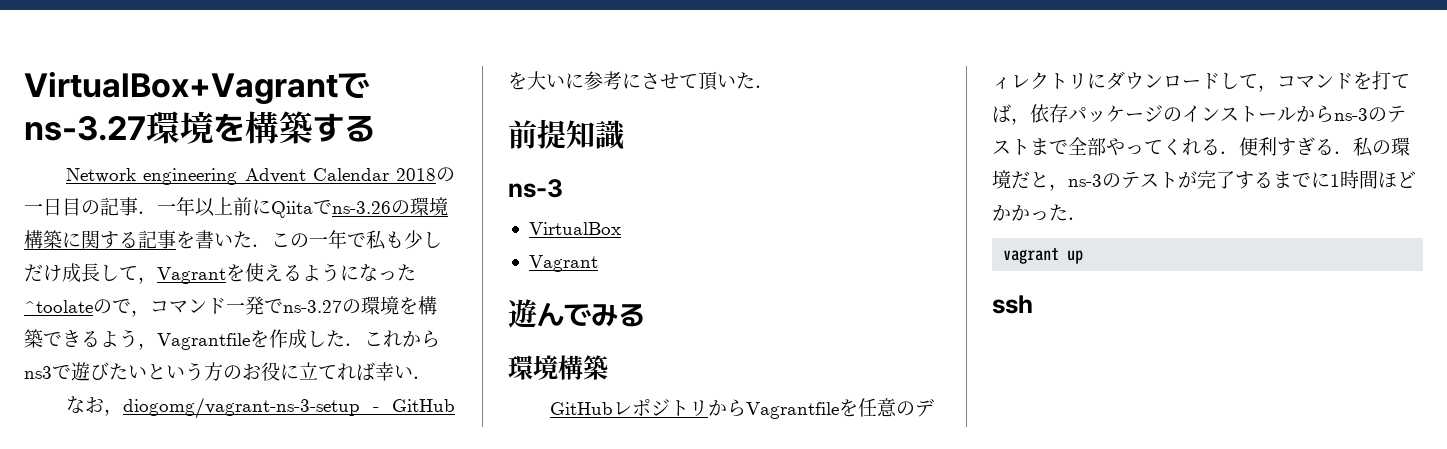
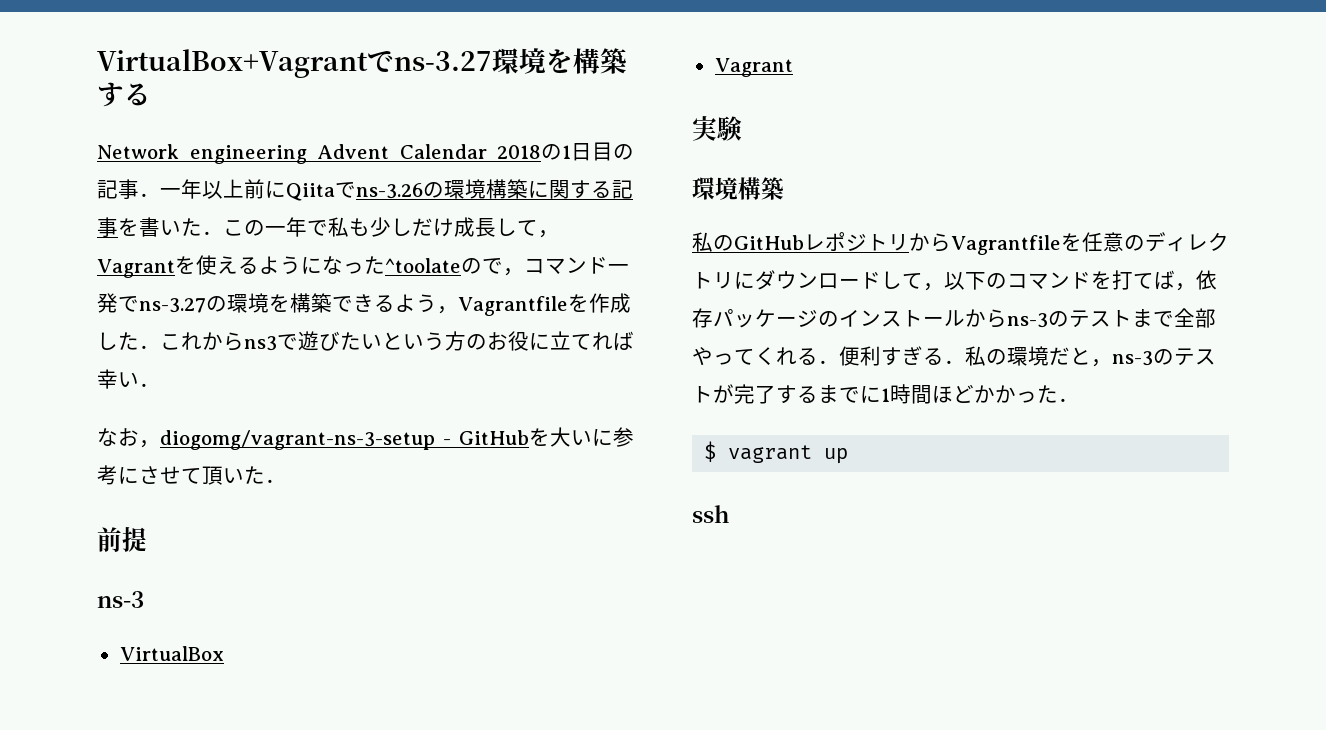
[24,203,43,214] 一 -> [562,145,571,159] 1
[566,120,626,150] 知識 -> (147, 539) none
[508,299,645,328] 遊んでみる -> [692,116,742,141] 実験
(608, 367) none -> [692,232,734,252] 私の
(1277, 88) none -> [944,272,1007,290] 以下の
(1087, 218) none -> [704,441,717,462] $

